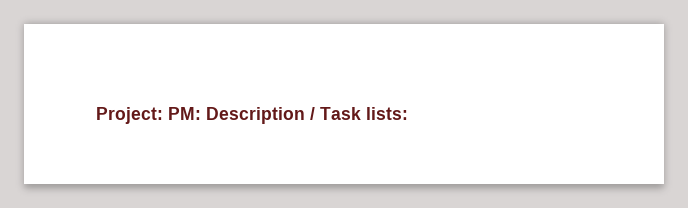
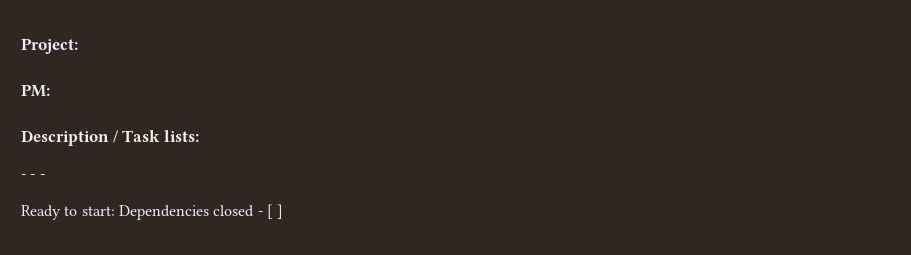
(163, 115) none -> (78, 46) //
(201, 113) none -> (50, 90) //
(408, 113) none -> [21,174,45,179] [21,204,284,220] // - - - // Ready to start: Dependencies closed - [ ]

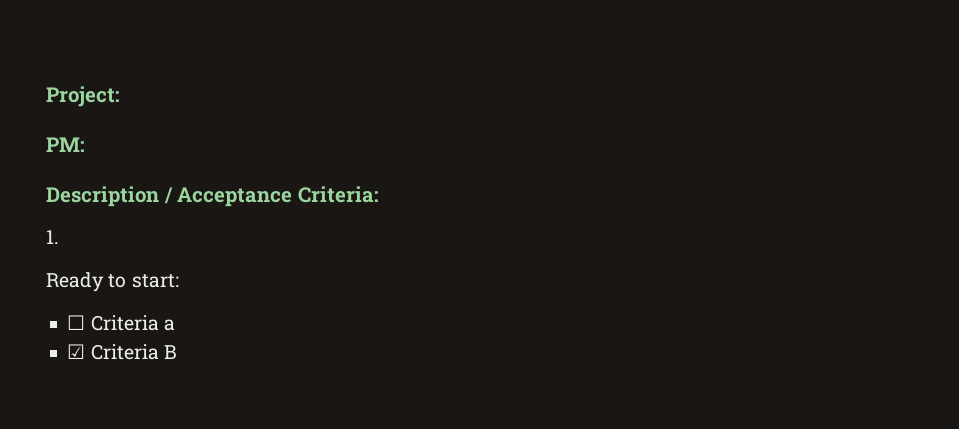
[122,130,199,142] [21,174,45,179] [21,204,284,220] Task lists: // - - - // Ready to start: Dependencies closed - [ ] -> [177,186,379,207] [46,230,59,244] [46,272,179,292] [67,315,175,331] [67,344,177,360] Acceptance Criteria: // 1. // Ready to start: // ☐ Criteria a // ☑ Criteria B

